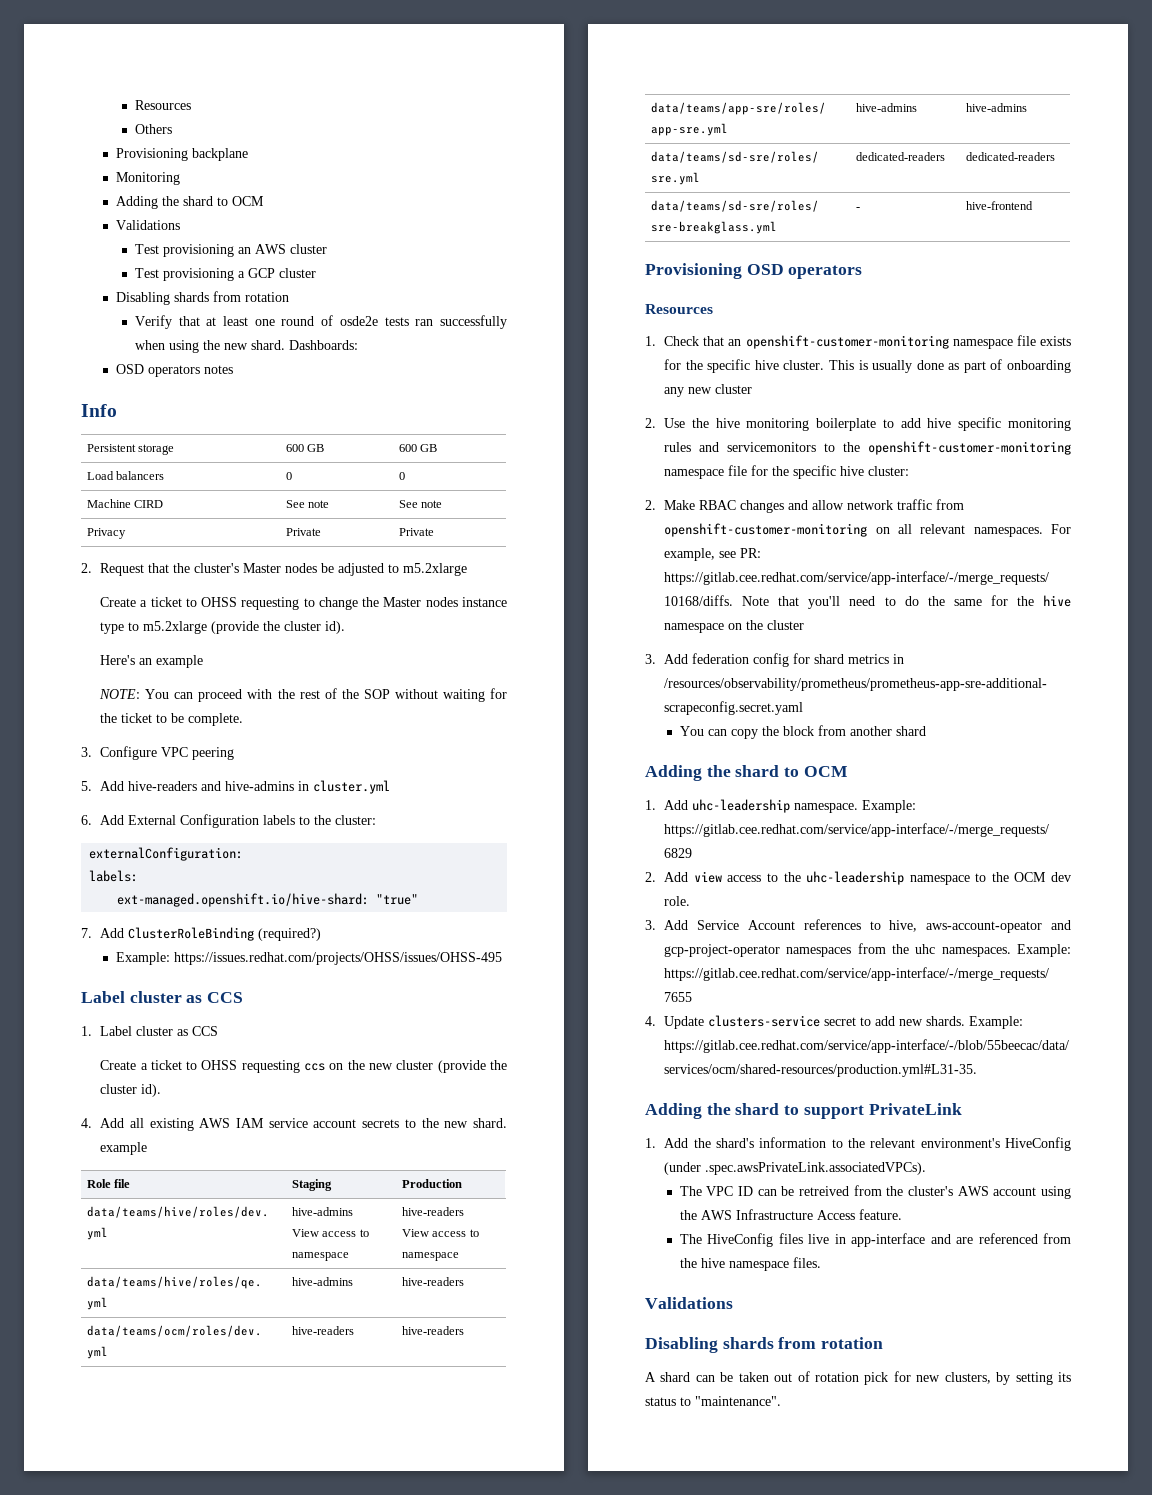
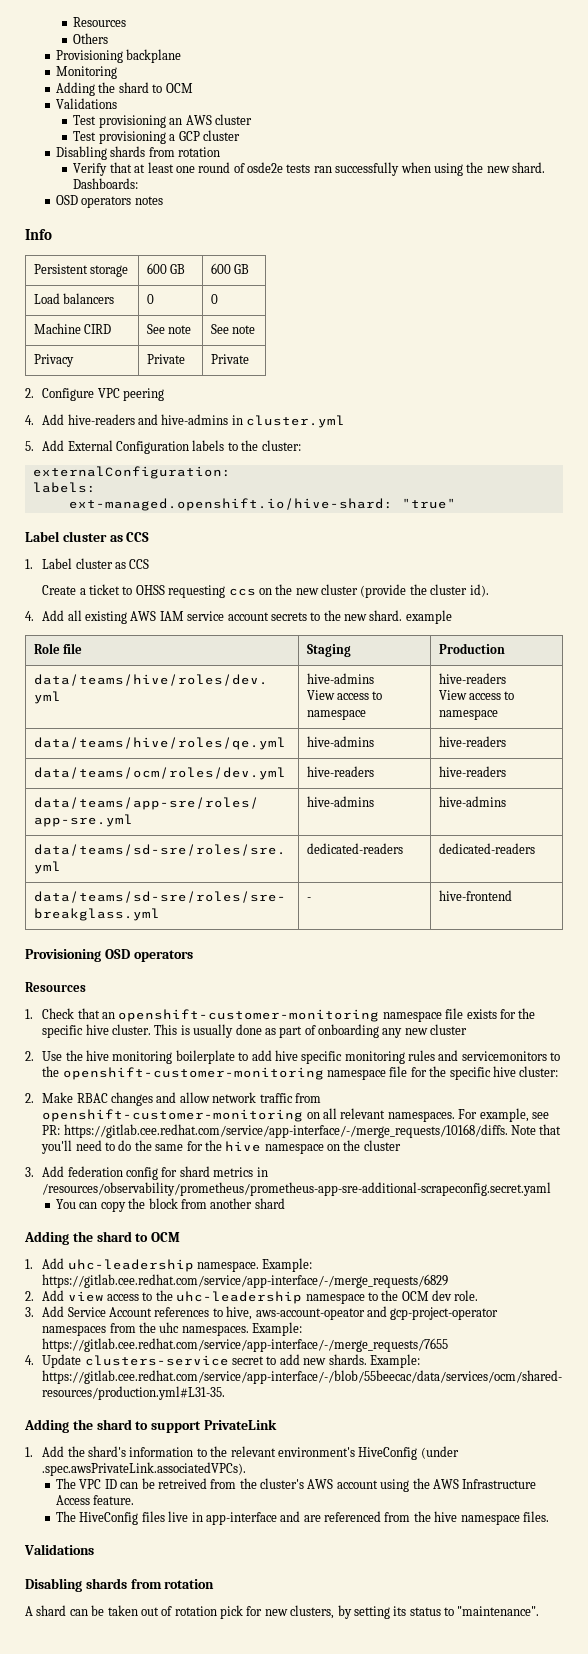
[100,563,468,576] [100,597,507,610] [100,621,346,634] [100,655,204,668] [99,688,507,702] [100,713,244,726] [81,747,92,757] Request that the cluster's Master nodes be adjusted to m5.2xlarge // Create a ticket to OHSS requesting to change the Master nodes instance type to m5.2xlarge (provide the cluster id). // Here's an example // NOTE: You can proceed with the rest of the SOP without waiting for the ticket to be complete. // 3. -> (34, 393) none
[81,781,92,791] 5. -> [25,415,34,425] 4.
[81,815,92,825] 6. -> [25,441,34,451] 5.
[81,927,322,941] [115,952,502,965] // 7. Add ClusterRoleBinding (required?) // Example: https://issues.redhat.com/projects/OHSS/issues/OHSS-495 -> (456, 503) none

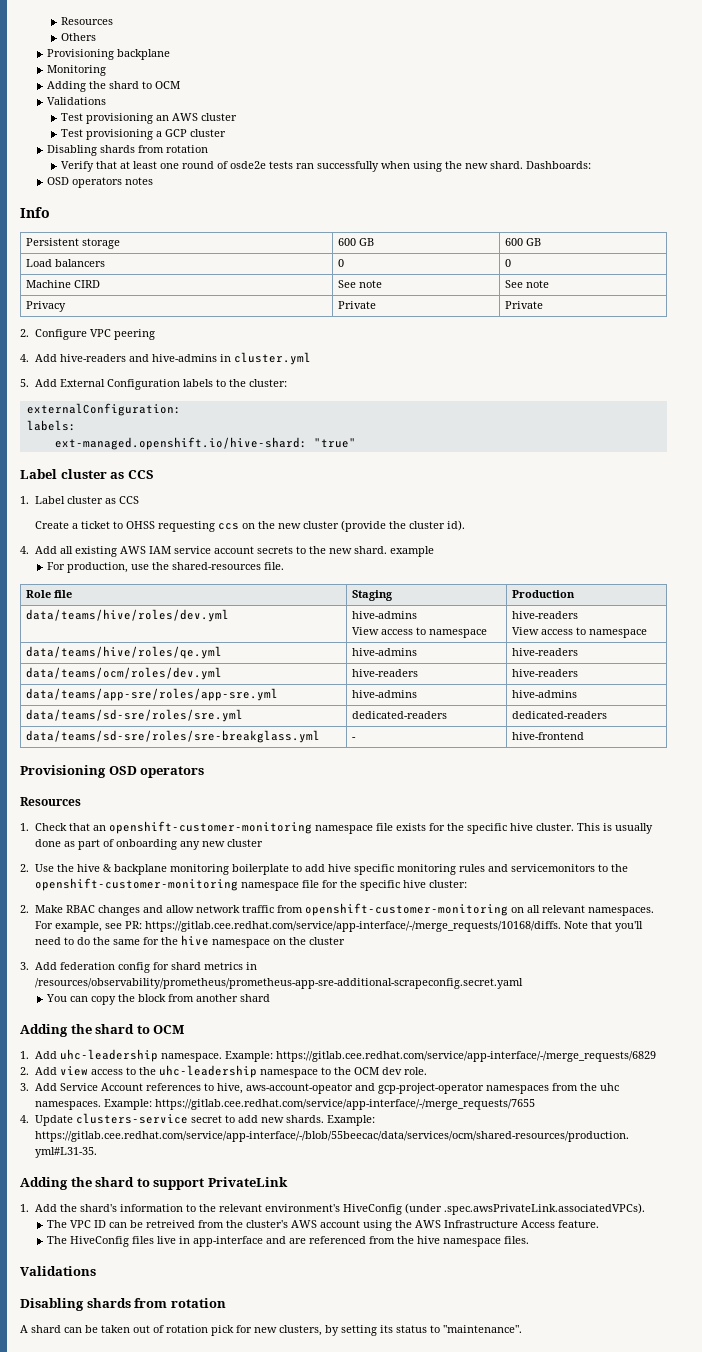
(452, 617) none -> [46,562,284,573] // For production, use the shared-resources file.
(110, 1055) none -> [102,864,167,875] & backplane

